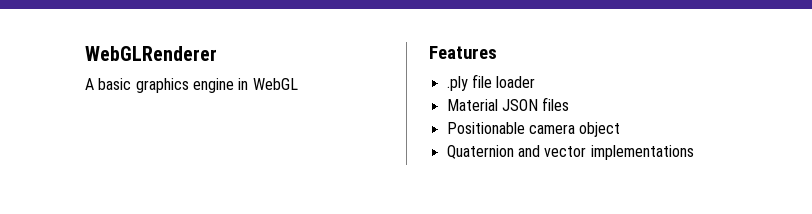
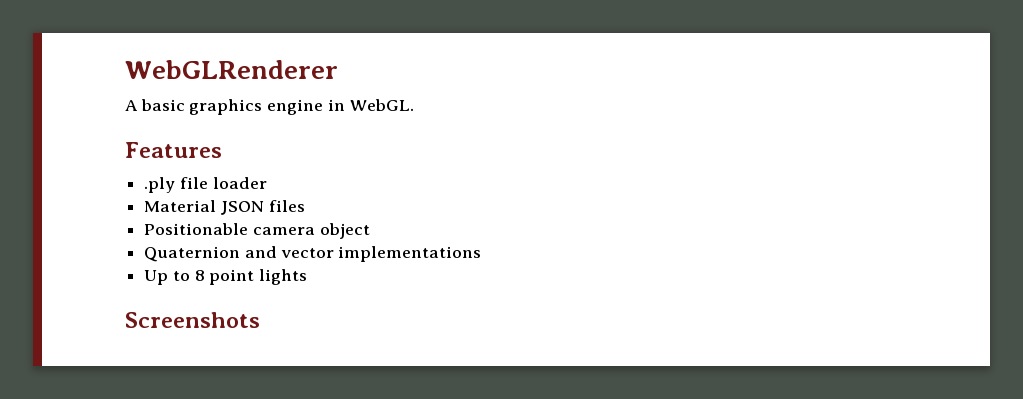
[252,78,298,90] WebGL -> [349,99,414,111] WebGL.
(694, 152) none -> [144,269,308,285] [125,312,260,328] // Up to 8 point lights // Screenshots

